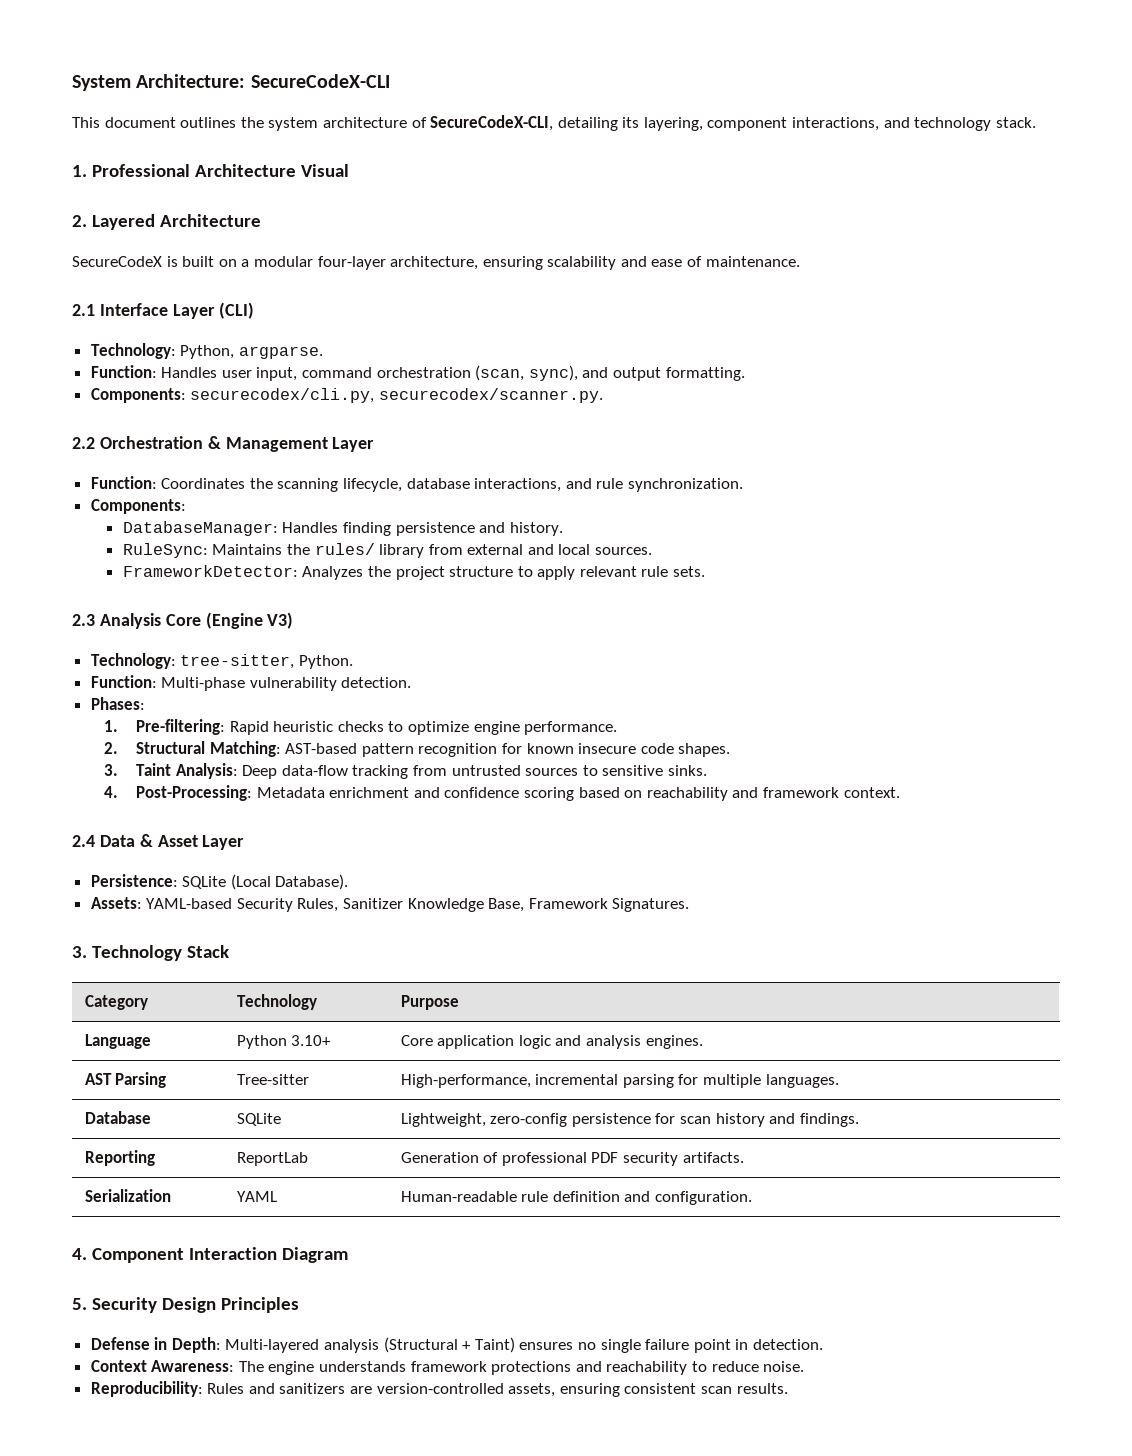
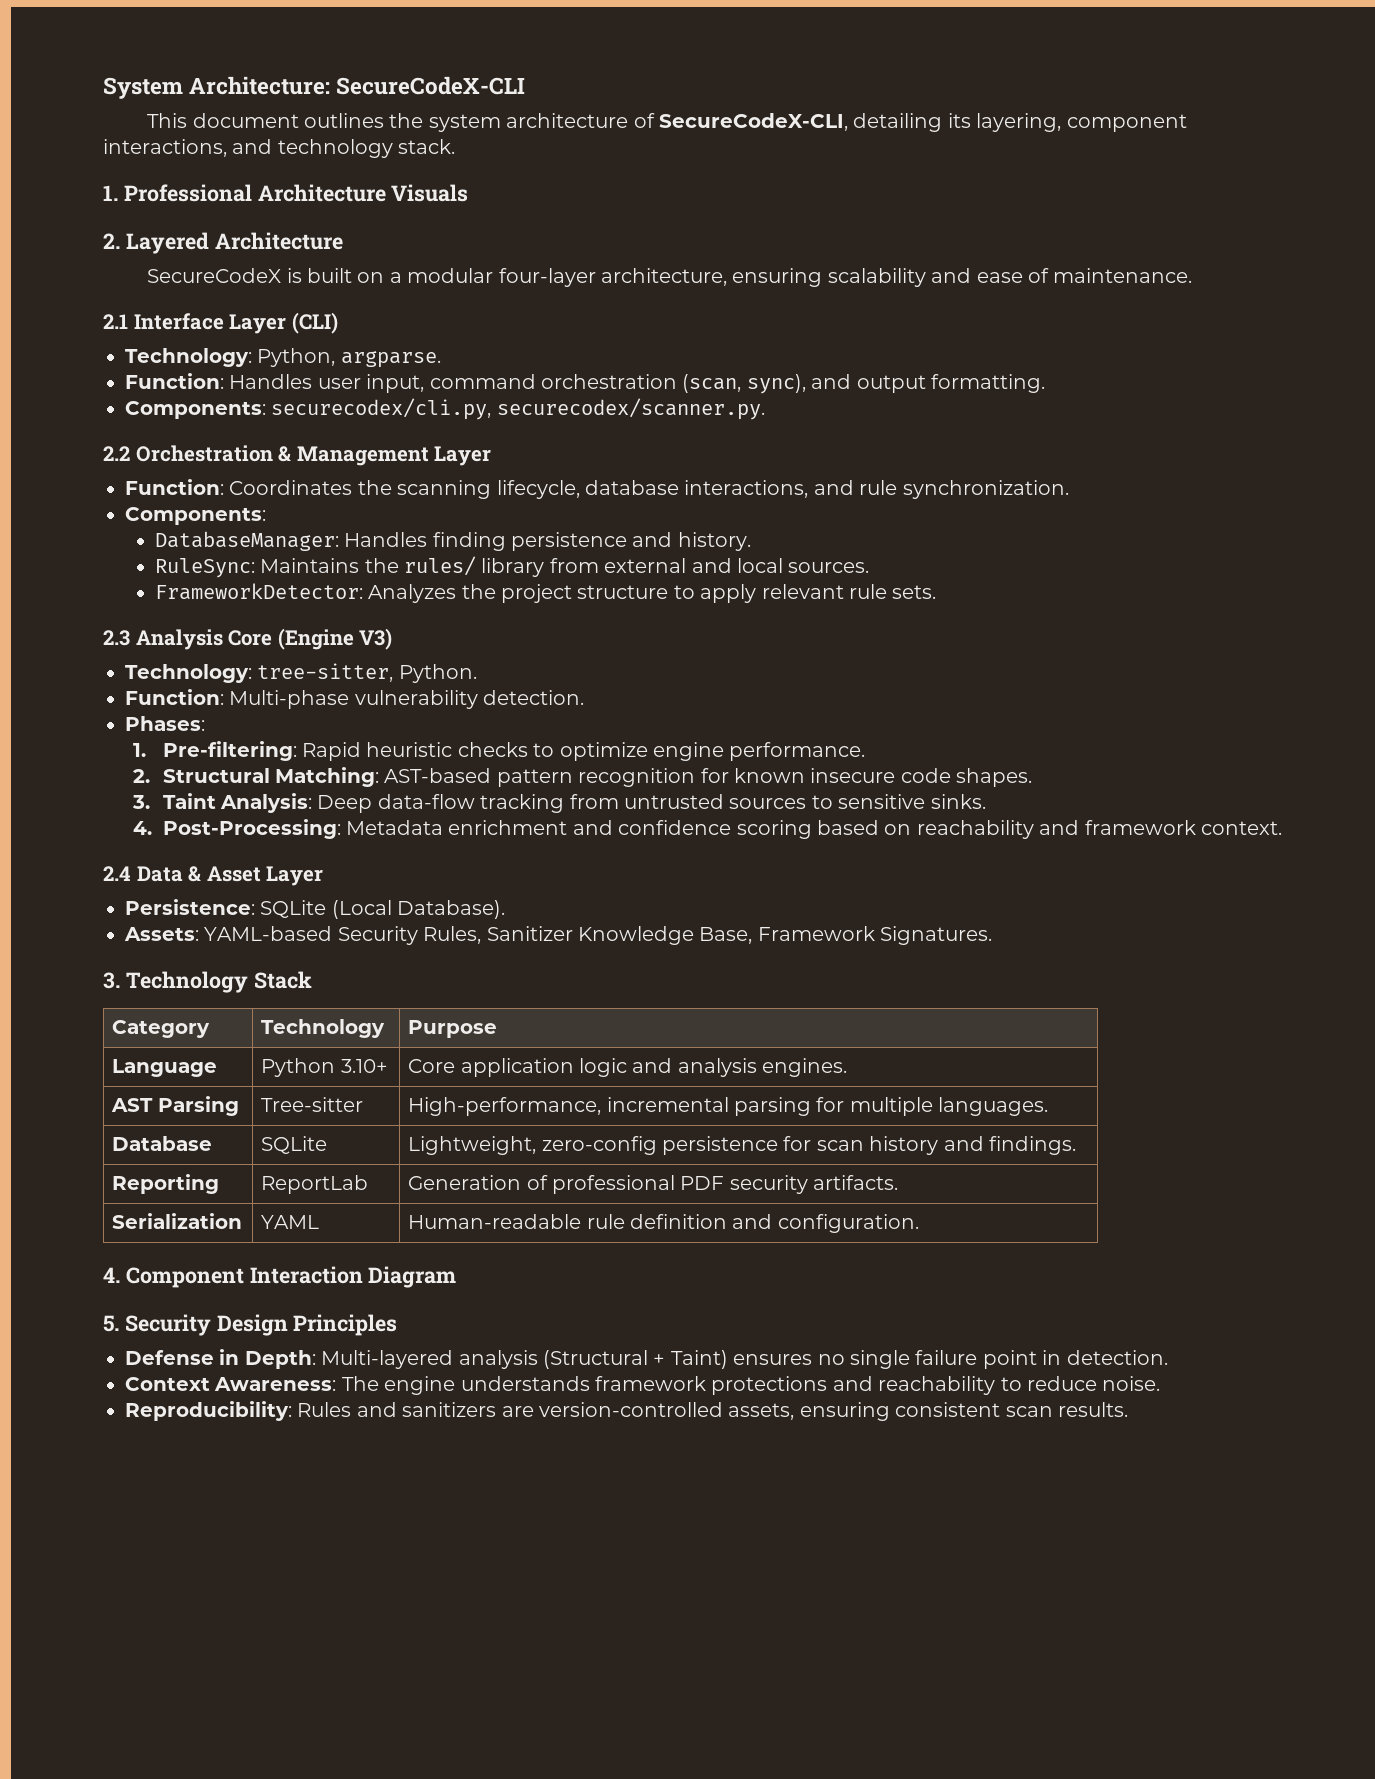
[300,164,349,177] Visual -> [391,184,469,202] Visuals

